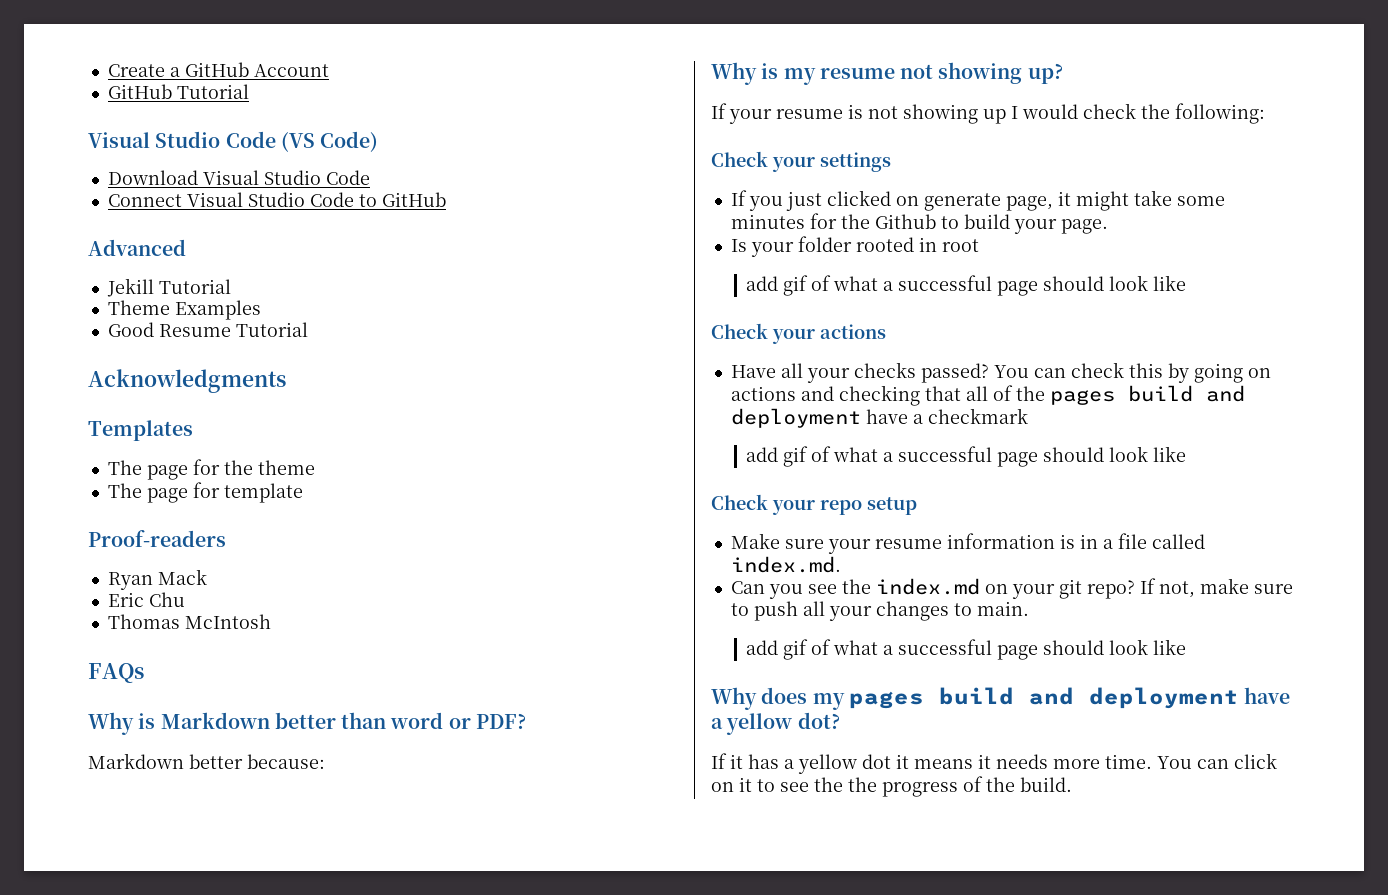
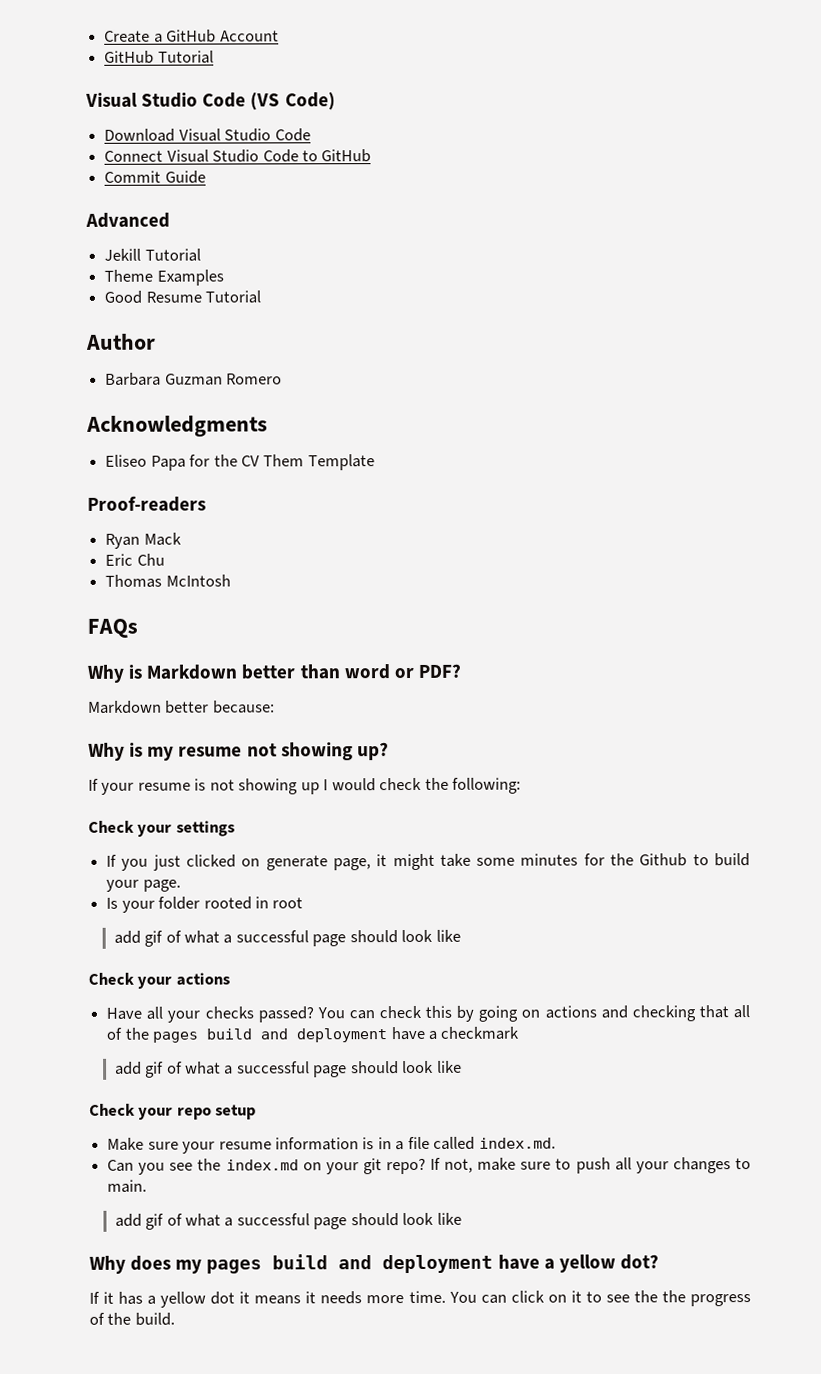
(446, 199) none -> [104,170,206,184] // Commit Guide
[88,369,286,393] [88,420,193,441] [107,459,315,480] [107,482,303,503] Acknowledgments // Templates // The page for the theme // The page for template -> [86,333,156,350] [105,372,283,386] [86,415,268,437] [105,454,375,471] Author // Barbara Guzman Romero // Acknowledgments // Eliseo Papa for the CV Them Template

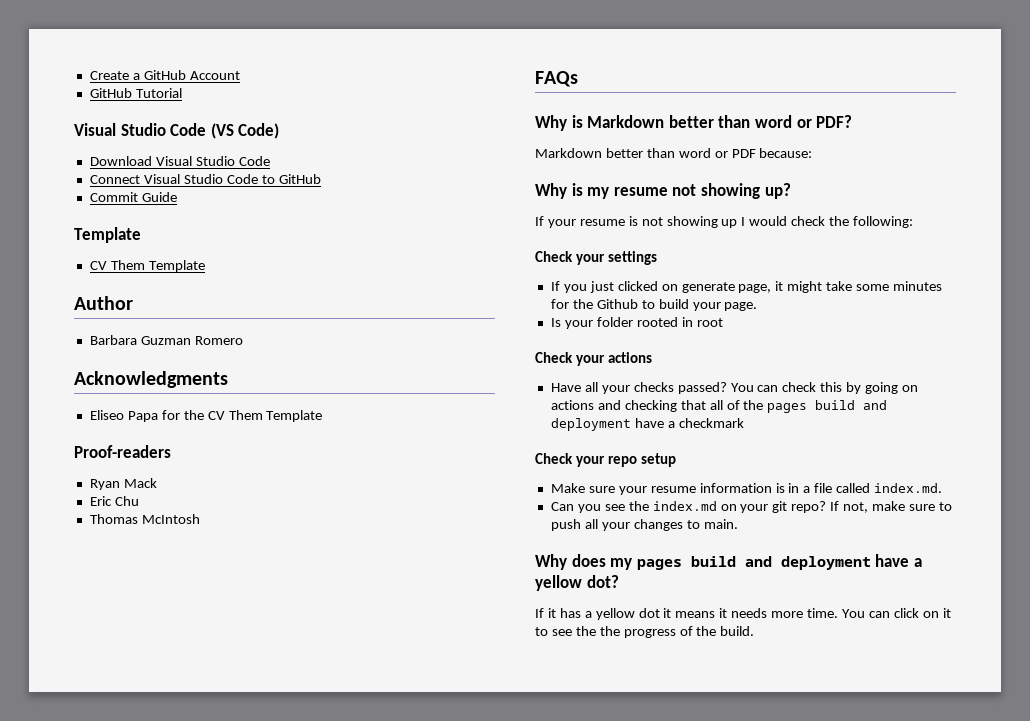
[85,212,170,228] [104,248,201,262] [104,269,224,286] [104,290,262,304] Advanced // Jekill Tutorial // Theme Examples // Good Resume Tutorial -> [74,227,141,243] [89,260,205,272] Template // CV Them Template
(210, 707) none -> [646,148,756,158] than word or PDF
[113,929,461,947] // add gif of what a successful page should look like -> (723, 322) none
[114,1060,462,1078] // add gif of what a successful page should look like -> (744, 423) none
[114,1212,462,1230] // add gif of what a successful page should look like -> (738, 524) none

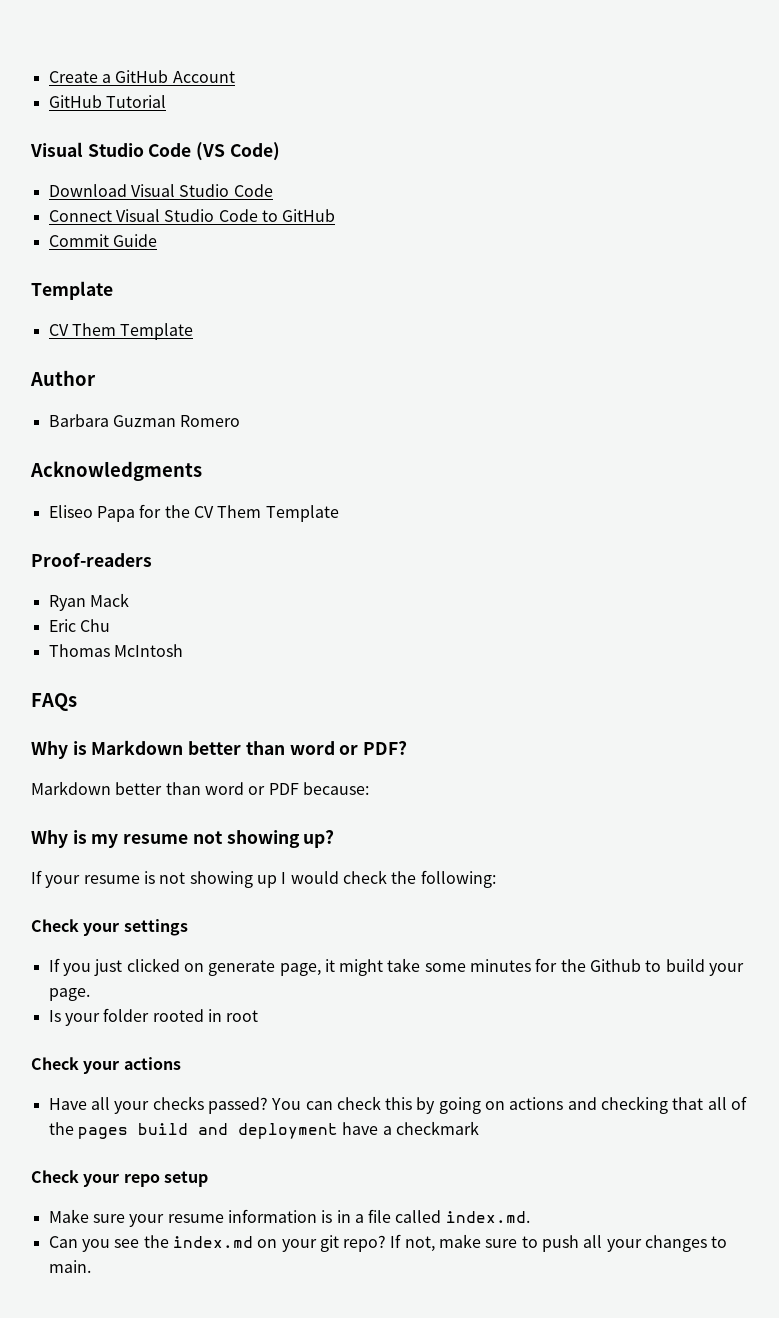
[535,554,922,570] [535,575,619,591] [535,608,951,620] [535,626,755,638] // Why does my pages build and deployment have a yellow dot? // If it has a yellow dot it means it needs more time. You can click on it to see the the progress of the build. -> (91, 1266) none

